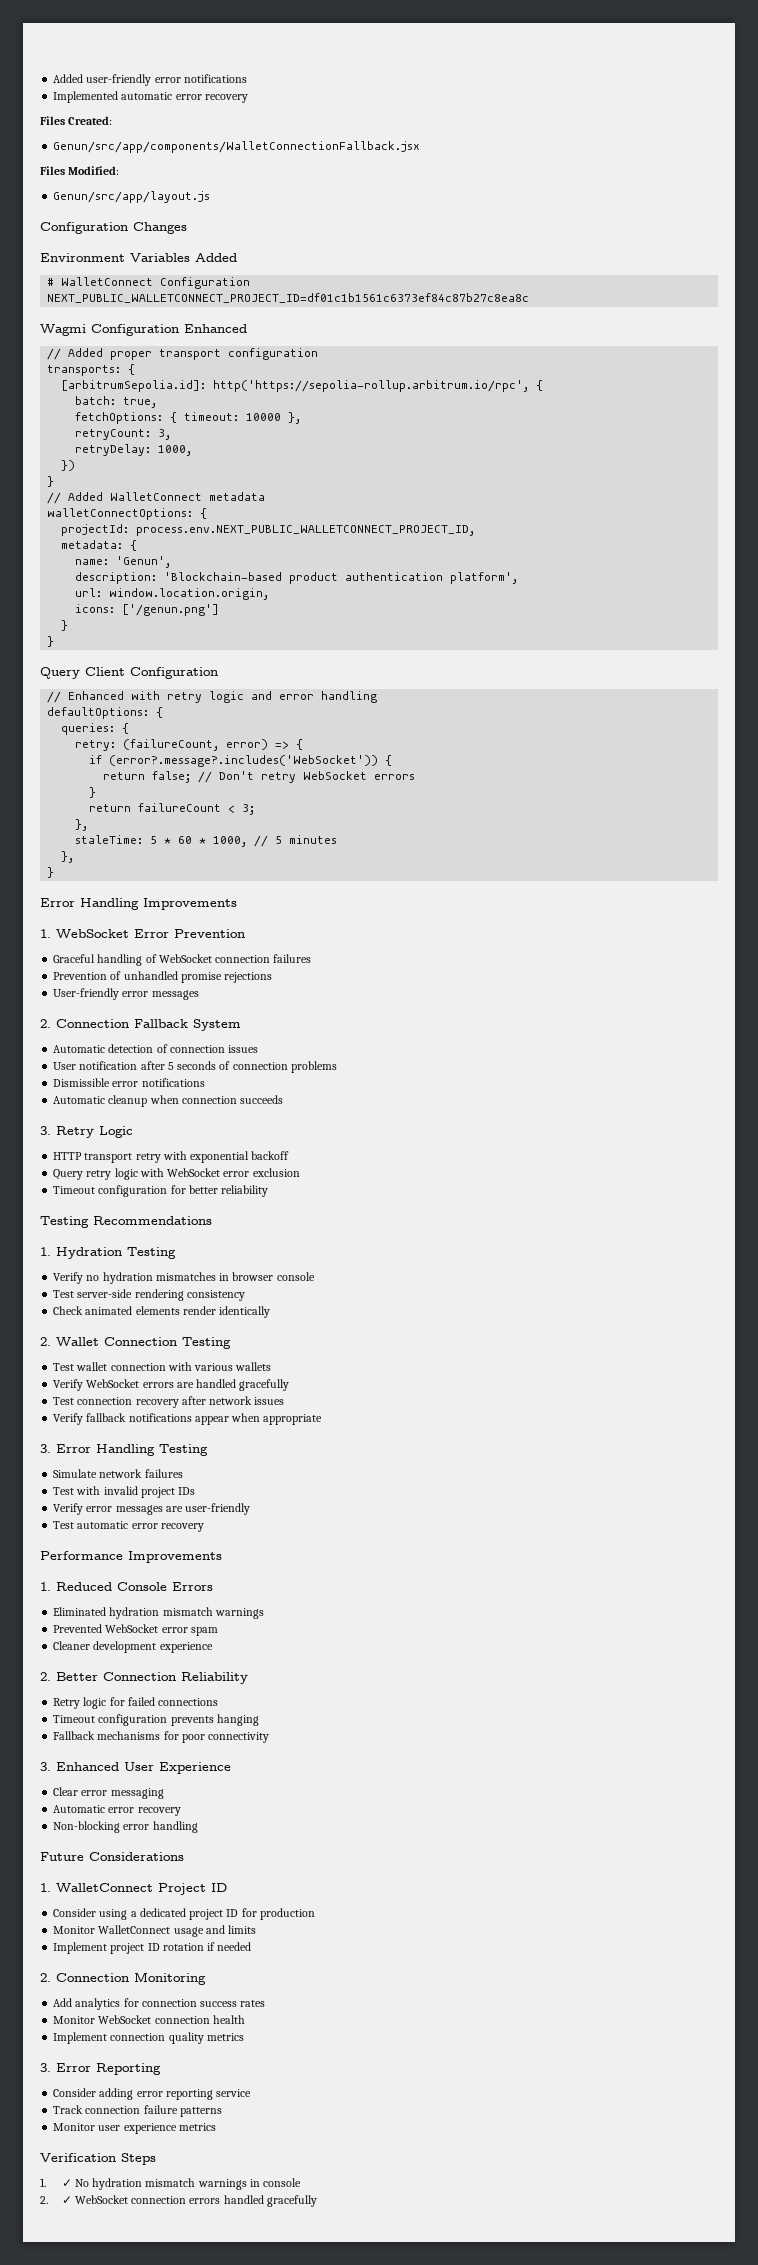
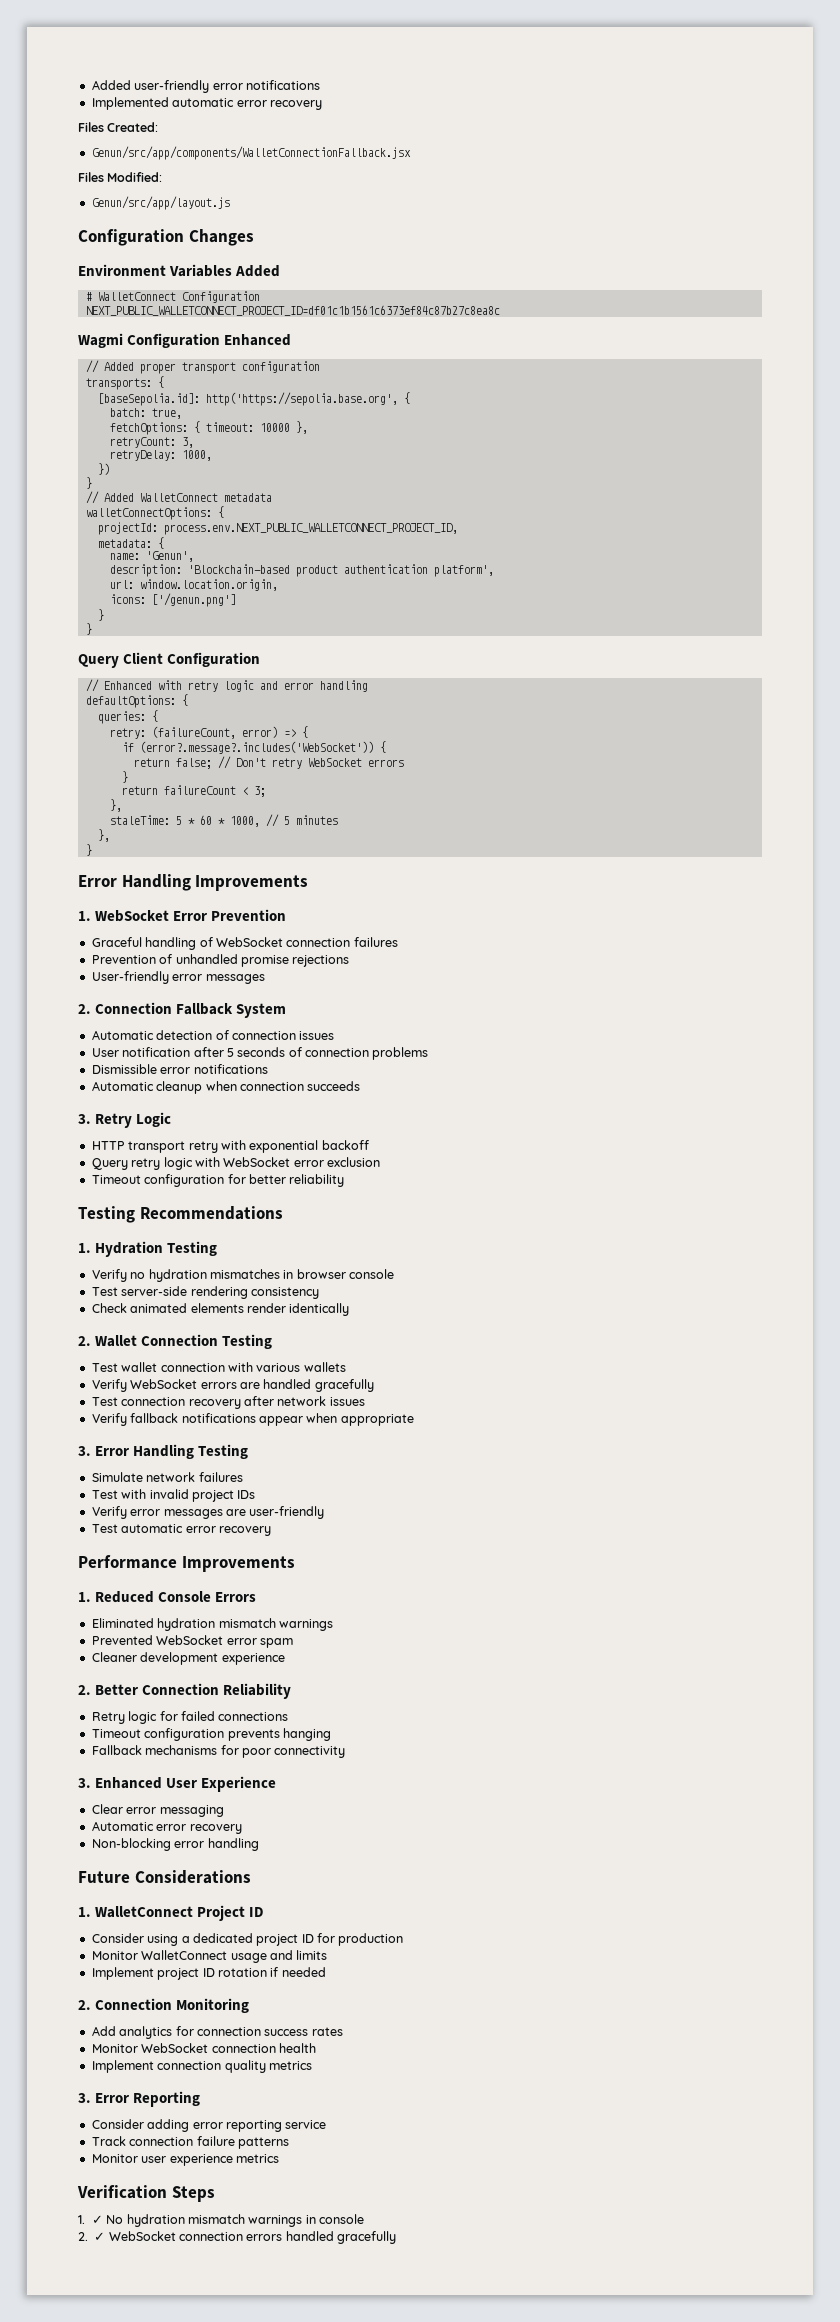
[61,380,530,392] [arbitrumSepolia.id]: http('https://sepolia-rollup.arbitrum.io/rpc', -> [97,392,398,406] [baseSepolia.id]: http('https://sepolia.base.org',

